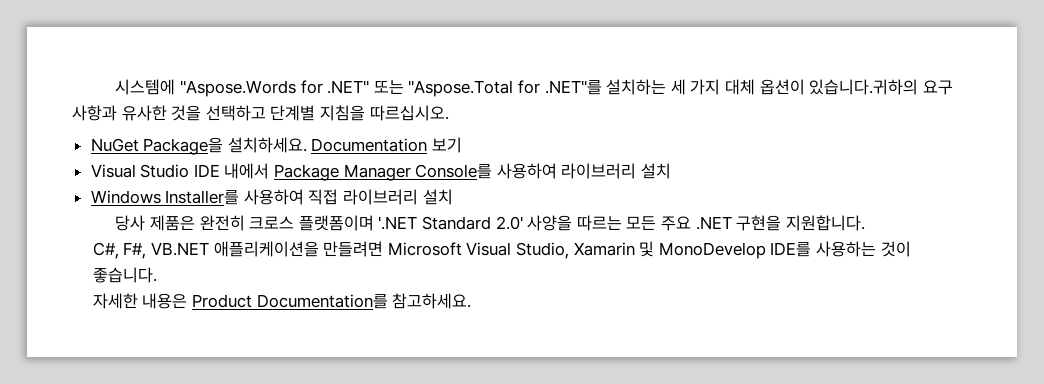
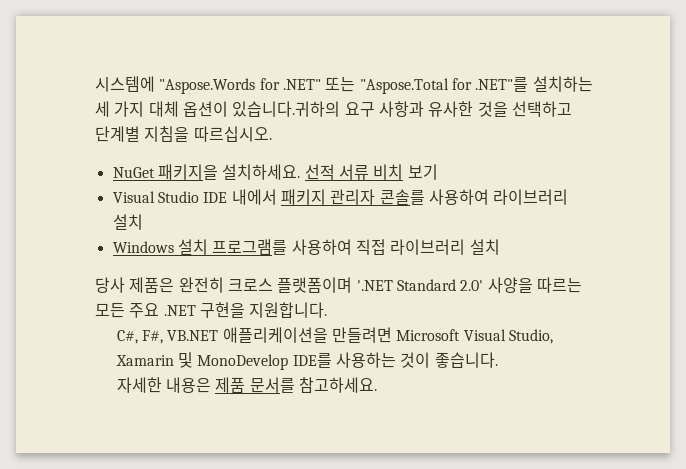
[143,137,428,155] Package을 설치하세요. Documentation -> [157,164,404,180] 패키지을 설치하세요. 선적 서류 비치
[274,164,493,181] Package Manager Console를 -> [280,189,425,205] 패키지 관리자 콘솔를
[165,190,240,205] Installer를 -> [177,239,288,255] 설치 프로그램를
[192,294,388,309] Product Documentation를 -> [215,377,295,393] 제품 문서를

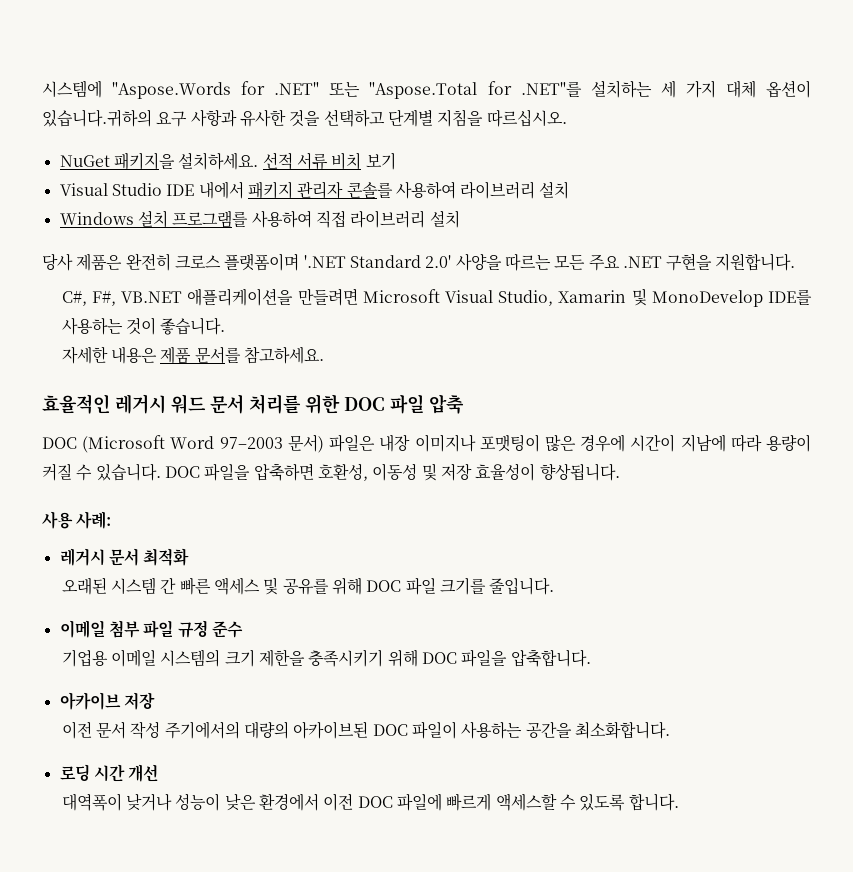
(378, 385) none -> [42,394,464,414] [42,434,811,453] [42,463,620,481] [42,511,112,529] [59,548,190,566] [61,577,555,595] [59,620,243,638] [61,649,591,667] [59,692,155,710] [61,721,670,739] [59,764,159,782] [61,793,679,811] // 효율적인 레거시 워드 문서 처리를 위한 DOC 파일 압축 // DOC (Microsoft Word 97–2003 문서) 파일은 내장 이미지나 포맷팅이 많은 경우에 시간이 지남에 따라 용량이 커질 수 있습니다. DOC 파일을 압축하면 호환성, 이동성 및 저장 효율성이 향상됩니다. // 사용 사례: // 레거시 문서 최적화 // 오래된 시스템 간 빠른 액세스 및 공유를 위해 DOC 파일 크기를 줄입니다. // 이메일 첨부 파일 규정 준수 // 기업용 이메일 시스템의 크기 제한을 충족시키기 위해 DOC 파일을 압축합니다. // 아카이브 저장 // 이전 문서 작성 주기에서의 대량의 아카이브된 DOC 파일이 사용하는 공간을 최소화합니다. // 로딩 시간 개선 // 대역폭이 낮거나 성능이 낮은 환경에서 이전 DOC 파일에 빠르게 액세스할 수 있도록 합니다.

